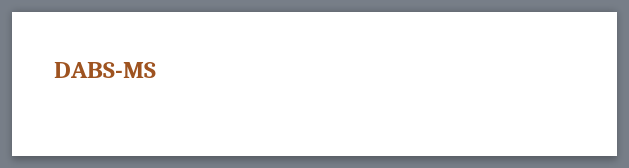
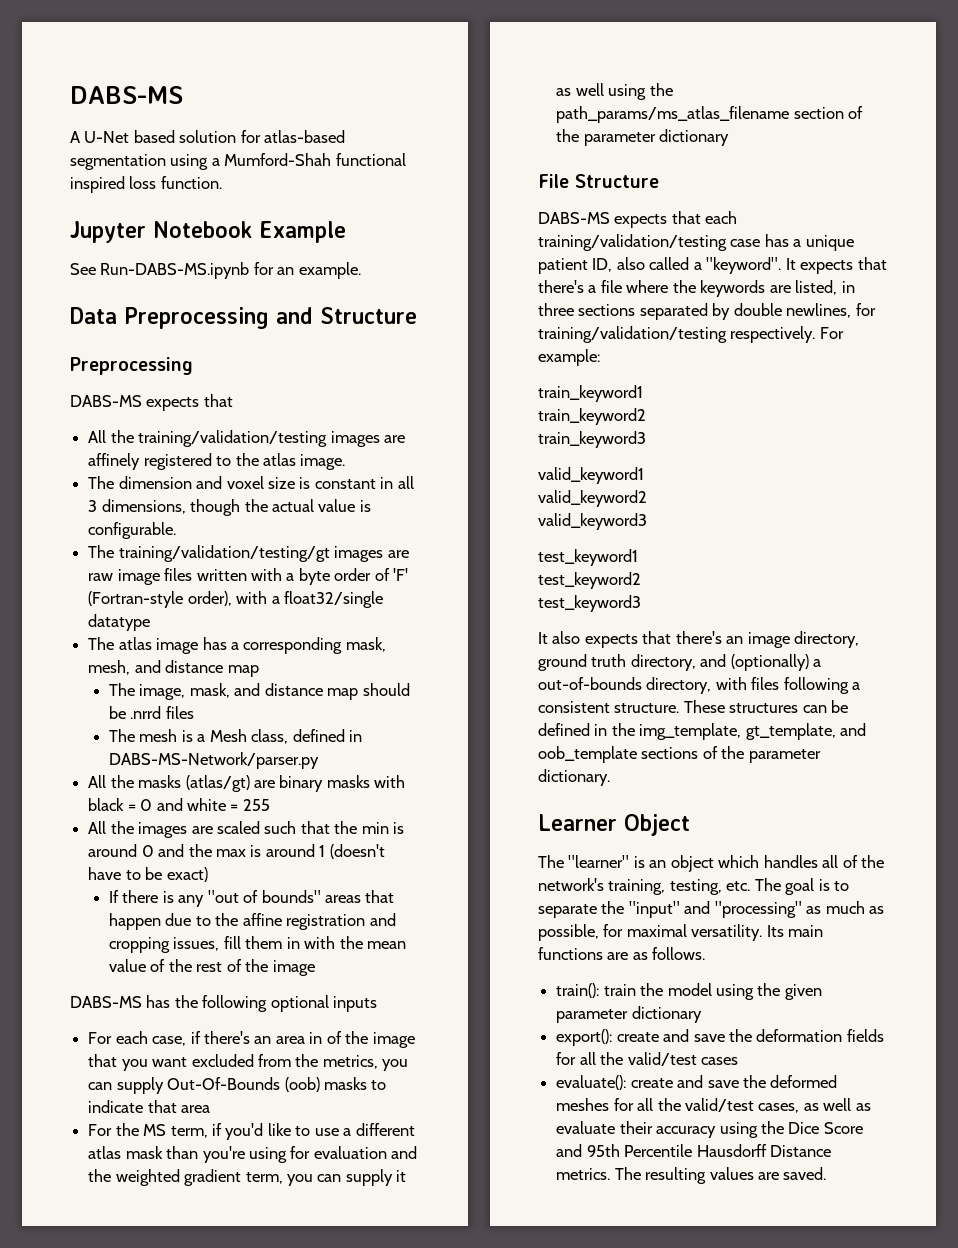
[54,62,156,78] DABS-MS -> [70,86,183,104] [70,130,346,143] [70,153,406,170] [70,176,222,193] [70,221,346,243] [70,262,361,279] [70,307,417,329] [70,357,193,375] [70,394,233,411] [88,430,405,447] [88,453,346,470] [88,476,414,489] [88,499,371,516] [88,522,177,539] [88,545,409,562] [88,568,409,585] [88,591,383,608] [88,614,151,631] [88,637,386,654] [88,660,259,677] [108,683,410,700] [108,706,194,719] [108,729,363,744] [108,752,319,769] [88,775,406,792] [88,798,270,811] [88,821,405,838] [88,844,385,859] [88,867,208,882] [108,890,395,907] [108,913,396,930] [108,936,407,953] [108,959,315,976] [70,995,378,1012] [88,1031,415,1048] [88,1054,409,1071] [88,1077,387,1094] [88,1100,211,1113] [88,1123,415,1140] [88,1146,418,1163] [88,1169,407,1186] [556,83,673,100] [556,106,864,123] [556,129,730,146] [538,174,659,188] [538,211,738,228] [538,234,854,251] [538,257,887,274] [538,280,855,297] [538,303,876,320] [538,326,844,343] [538,349,600,366] [538,385,643,402] [538,408,646,425] [538,431,646,448] [538,467,644,484] [538,490,647,507] [538,513,647,530] [538,549,638,566] [538,572,641,589] [538,595,641,612] [538,631,860,648] [538,654,822,671] [538,677,861,694] [538,700,849,713] [538,723,867,740] [538,746,821,763] [538,769,610,786] [538,814,690,836] [538,855,885,872] [538,878,850,895] [538,901,885,918] [538,924,824,941] [538,947,706,960] [556,983,822,1000] [556,1006,702,1023] [556,1029,884,1046] [556,1052,738,1066] [556,1075,838,1090] [556,1098,871,1113] [556,1121,863,1138] [556,1144,831,1157] [556,1167,827,1184] DABS-MS // A U-Net based solution for atlas-based segmentation using a Mumford-Shah functional inspired loss function. // Jupyter Notebook Example // See Run-DABS-MS.ipynb for an example. // Data Preprocessing and Structure // Preprocessing // DABS-MS expects that // All the training/validation/testing images are affinely registered to the atlas image. // The dimension and voxel size is constant in all 3 dimensions, though the actual value is configurable. // The training/validation/testing/gt images are raw image files written with a byte order of 'F' (Fortran-style order), with a float32/single datatype // The atlas image has a corresponding mask, mesh, and distance map // The image, mask, and distance map should be .nrrd files // The mesh is a Mesh class, defined in DABS-MS-Network/parser.py // All the masks (atlas/gt) are binary masks with black = 0 and white = 255 // All the images are scaled such that the min is around 0 and the max is around 1 (doesn't have to be exact) // If there is any "out of bounds" areas that happen due to the affine registration and cropping issues, fill them in with the mean value of the rest of the image // DABS-MS has the following optional inputs // For each case, if there's an area in of the image that you want excluded from the metrics, you can supply Out-Of-Bounds (oob) masks to indicate that area // For the MS term, if you'd like to use a different atlas mask than you're using for evaluation and the weighted gradient term, you can supply it as well using the path_params/ms_atlas_filename section of the parameter dictionary // File Structure // DABS-MS expects that each training/validation/testing case has a unique patient ID, also called a "keyword". It expects that there's a file where the keywords are listed, in three sections separated by double newlines, for training/validation/testing respectively. For example: // train_keyword1 // train_keyword2 // train_keyword3 // valid_keyword1 // valid_keyword2 // valid_keyword3 // test_keyword1 // test_keyword2 // test_keyword3 // It also expects that there's an image directory, ground truth directory, and (optionally) a out-of-bounds directory, with files following a consistent structure. These structures can be defined in the img_template, gt_template, and oob_template sections of the parameter dictionary. // Learner Object // The "learner" is an object which handles all of the network's training, testing, etc. The goal is to separate the "input" and "processing" as much as possible, for maximal versatility. Its main functions are as follows. // train(): train the model using the given parameter dictionary // export(): create and save the deformation fields for all the valid/test cases // evaluate(): create and save the deformed meshes for all the valid/test cases, as well as evaluate their accuracy using the Dice Score and 95th Percentile Hausdorff Distance metrics. The resulting values are saved.

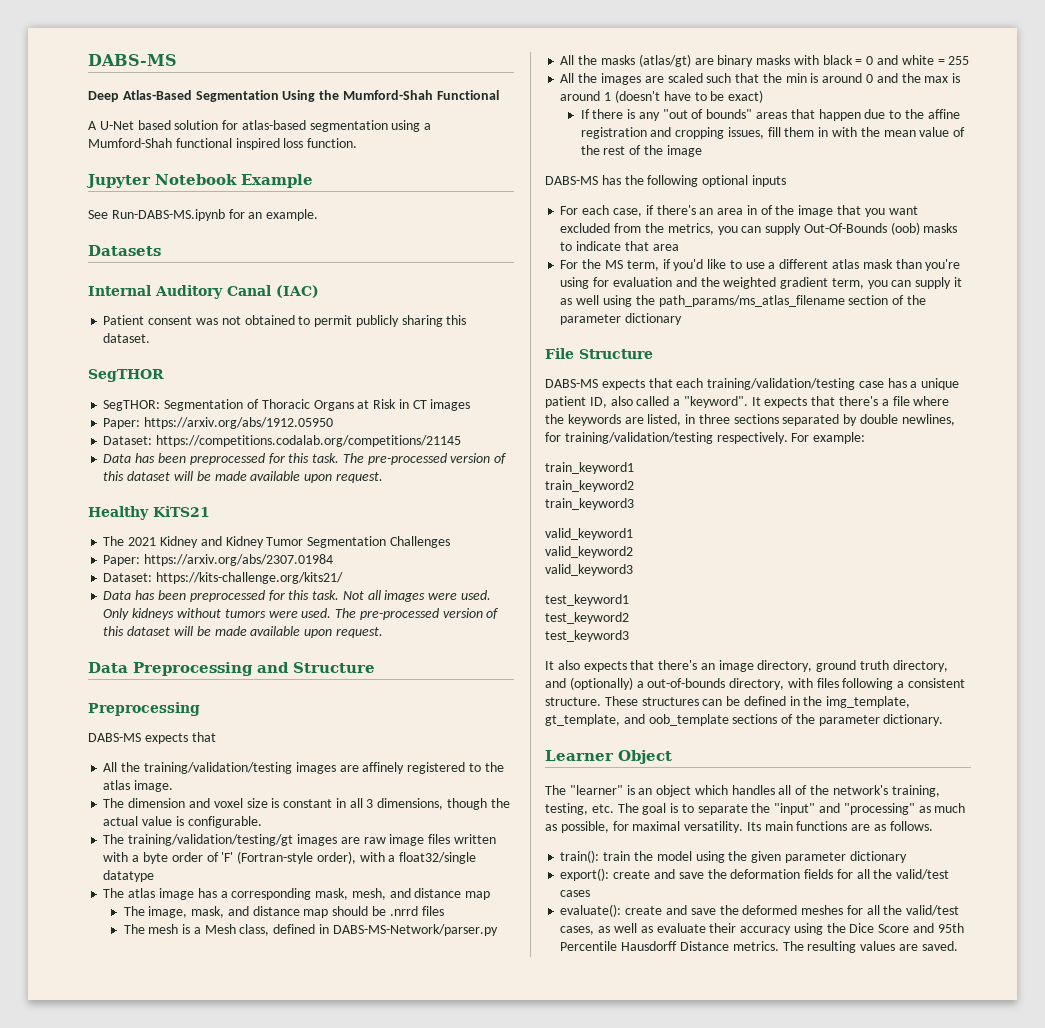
[70,86,183,104] DABS-MS -> [88,54,177,66] [88,90,499,102] DABS-MS // Deep Atlas-Based Segmentation Using the Mumford-Shah Functional
(361, 270) none -> [88,245,161,256] [88,285,319,299] [103,315,467,327] [103,333,151,343] [88,369,164,382] [103,399,471,411] [103,417,334,429] [103,435,462,447] [103,453,507,465] [103,471,383,483] [88,506,210,520] [103,536,450,548] [103,554,334,566] [103,572,344,584] [103,590,491,602] [103,608,499,620] [103,626,383,638] // Datasets // Internal Auditory Canal (IAC) // Patient consent was not obtained to permit publicly sharing this dataset. // SegTHOR // SegTHOR: Segmentation of Thoracic Organs at Risk in CT images // Paper: https://arxiv.org/abs/1912.05950 // Dataset: https://competitions.codalab.org/competitions/21145 // Data has been preprocessed for this task. The pre-processed version of this dataset will be made available upon request. // Healthy KiTS21 // The 2021 Kidney and Kidney Tumor Segmentation Challenges // Paper: https://arxiv.org/abs/2307.01984 // Dataset: https://kits-challenge.org/kits21/ // Data has been preprocessed for this task. Not all images were used. Only kidneys without tumors were used. The pre-processed version of this dataset will be made available upon request.

